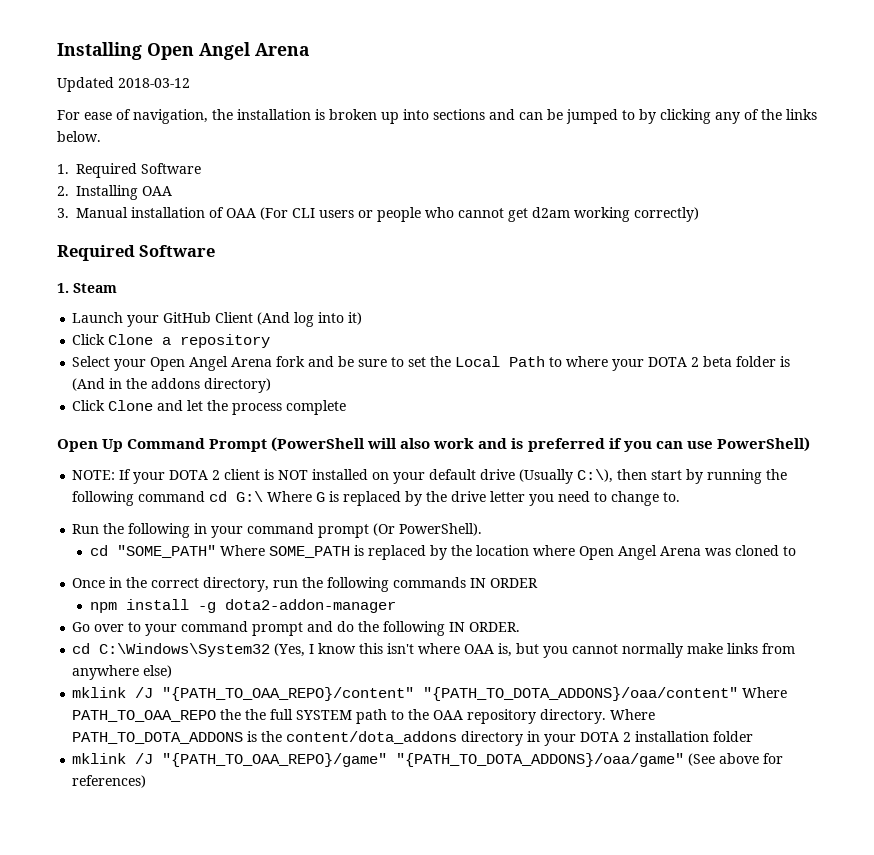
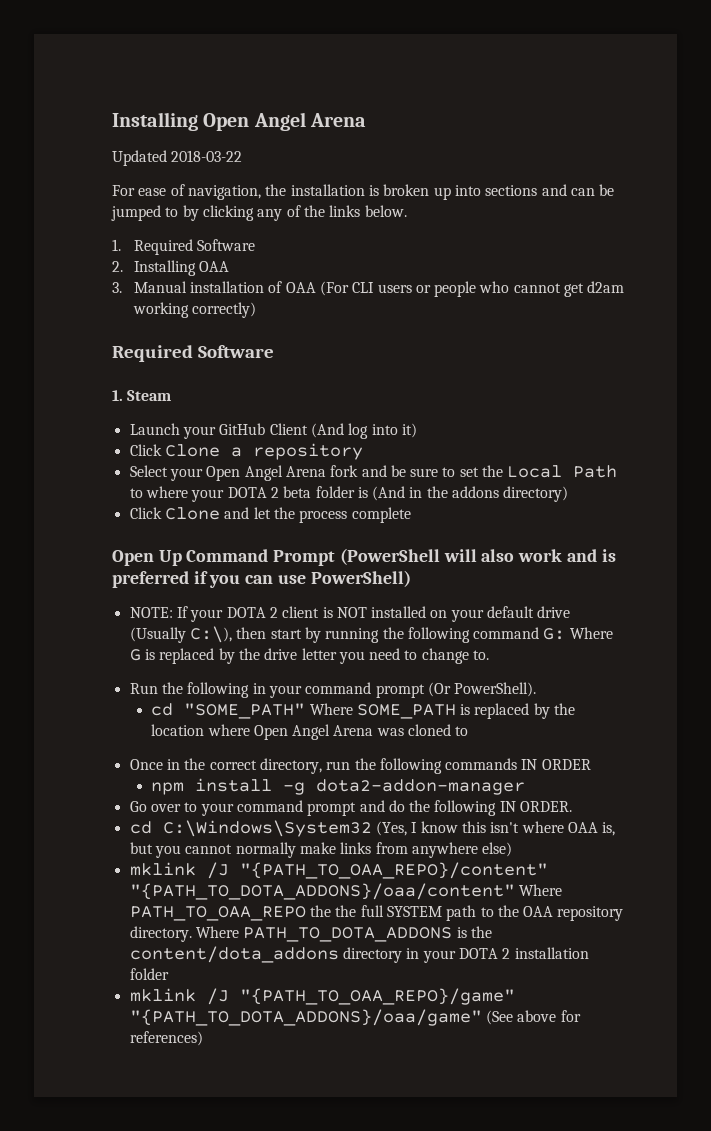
[118,78,190,88] 2018-03-12 -> [171,150,243,162] 2018-03-22
[209,491,264,502] cd G:\ -> [543,628,566,640] G:

